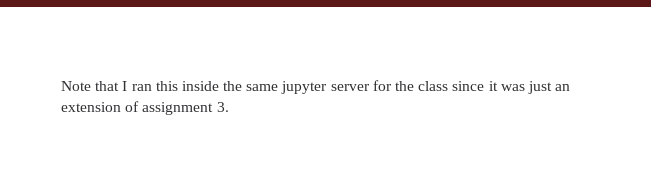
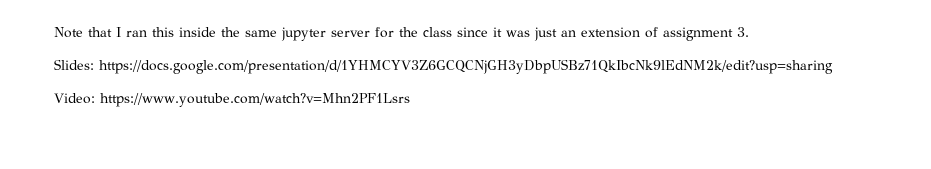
(229, 107) none -> [54,59,833,74] [54,93,410,107] // Slides: https://docs.google.com/presentation/d/1YHMCYV3Z6GCQCNjGH3yDbpUSBz71QkIbcNk9lEdNM2k/edit?usp=sharing // Video: https://www.youtube.com/watch?v=Mhn2PF1Lsrs

